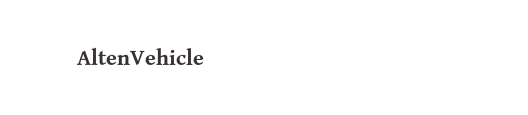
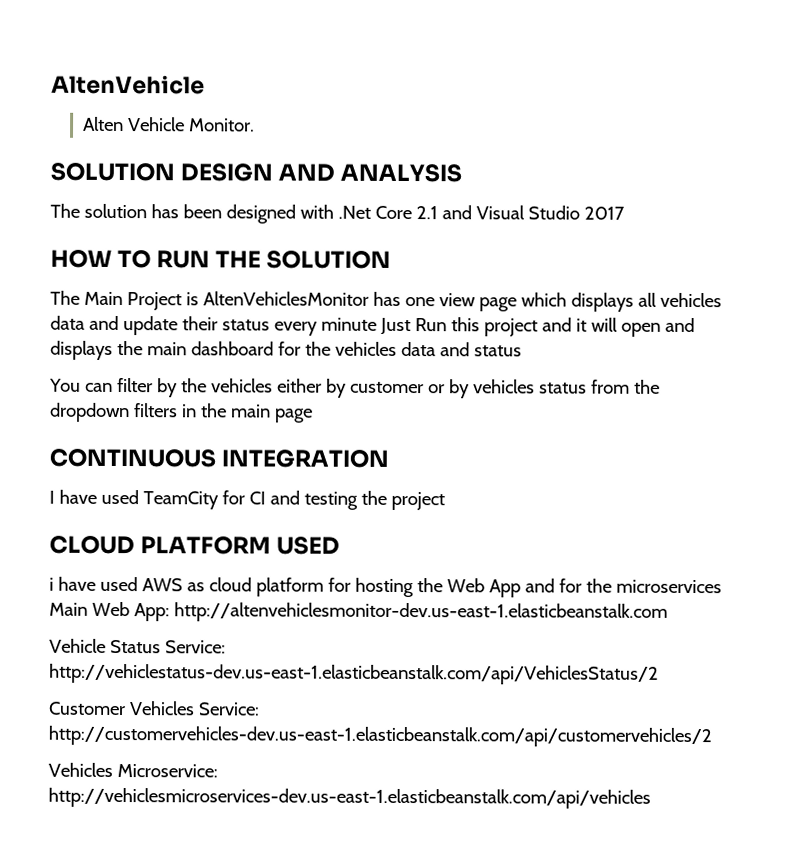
(205, 56) none -> [83,116,256,132] [50,162,463,183] [50,203,625,224] [50,249,392,269] [50,290,722,312] [50,315,695,337] [50,340,522,360] [49,377,660,399] [50,402,313,423] [49,448,390,468] [49,489,445,511] [49,535,341,555] [49,576,722,598] [49,601,668,623] [49,638,226,654] [49,663,659,685] [48,701,260,716] [48,725,712,748] [48,762,218,778] [48,787,651,809] // Alten Vehicle Monitor. // SOLUTION DESIGN AND ANALYSIS // The solution has been designed with .Net Core 2.1 and Visual Studio 2017 // HOW TO RUN THE SOLUTION // The Main Project is AltenVehiclesMonitor has one view page which displays all vehicles data and update their status every minute Just Run this project and it will open and displays the main dashboard for the vehicles data and status // You can filter by the vehicles either by customer or by vehicles status from the dropdown filters in the main page // CONTINUOUS INTEGRATION // I have used TeamCity for CI and testing the project // CLOUD PLATFORM USED // i have used AWS as cloud platform for hosting the Web App and for the microservices Main Web App: http://altenvehiclesmonitor-dev.us-east-1.elasticbeanstalk.com // Vehicle Status Service: http://vehiclestatus-dev.us-east-1.elasticbeanstalk.com/api/VehiclesStatus/2 // Customer Vehicles Service: http://customervehicles-dev.us-east-1.elasticbeanstalk.com/api/customervehicles/2 // Vehicles Microservice: http://vehiclesmicroservices-dev.us-east-1.elasticbeanstalk.com/api/vehicles

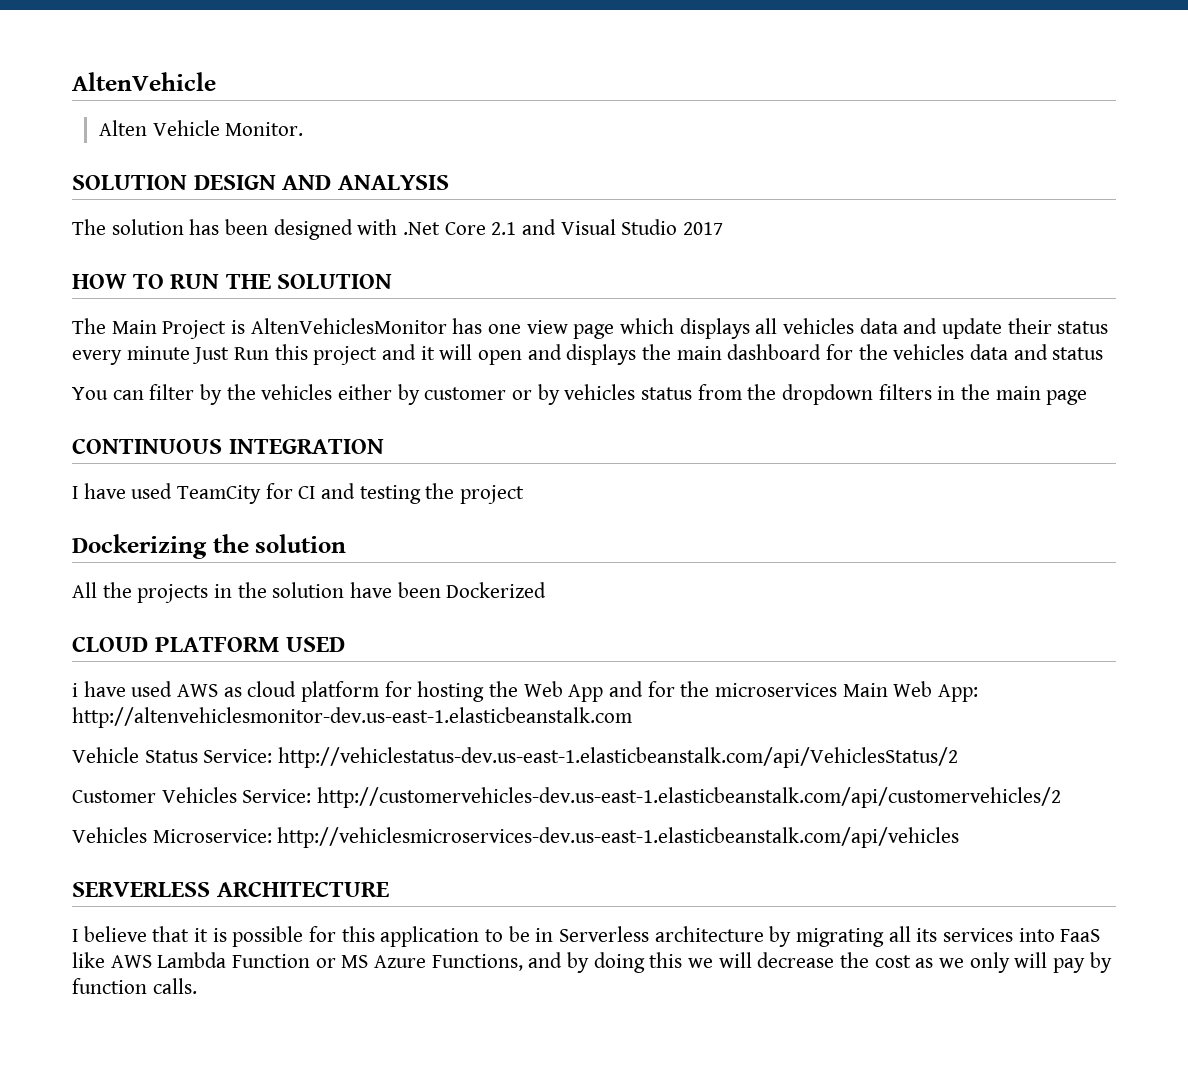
(445, 501) none -> [72,534,347,559] [72,582,547,603] // Dockerizing the solution // All the projects in the solution have been Dockerized
(651, 798) none -> [72,881,389,897] [72,926,1101,947] [72,952,1112,973] [72,978,197,994] // SERVERLESS ARCHITECTURE // I believe that it is possible for this application to be in Serverless architecture by migrating all its services into FaaS like AWS Lambda Function or MS Azure Functions, and by doing this we will decrease the cost as we only will pay by function calls.

